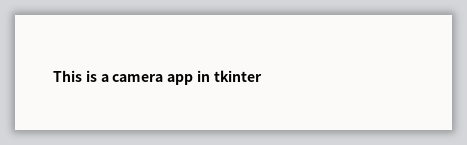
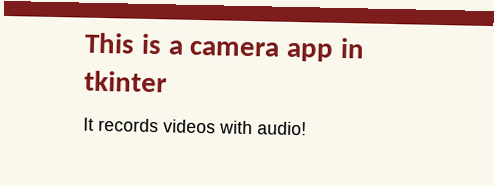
(262, 76) none -> [83,117,307,136] // It records videos with audio!

